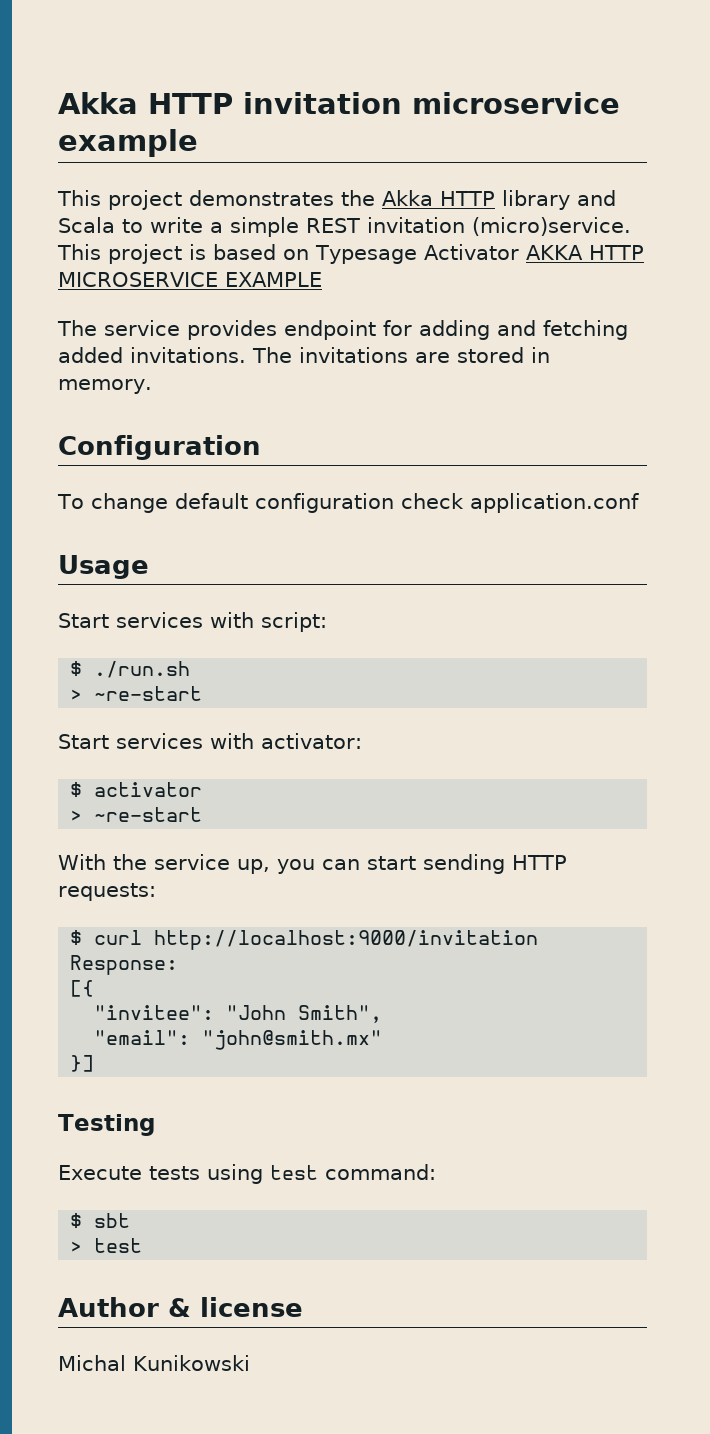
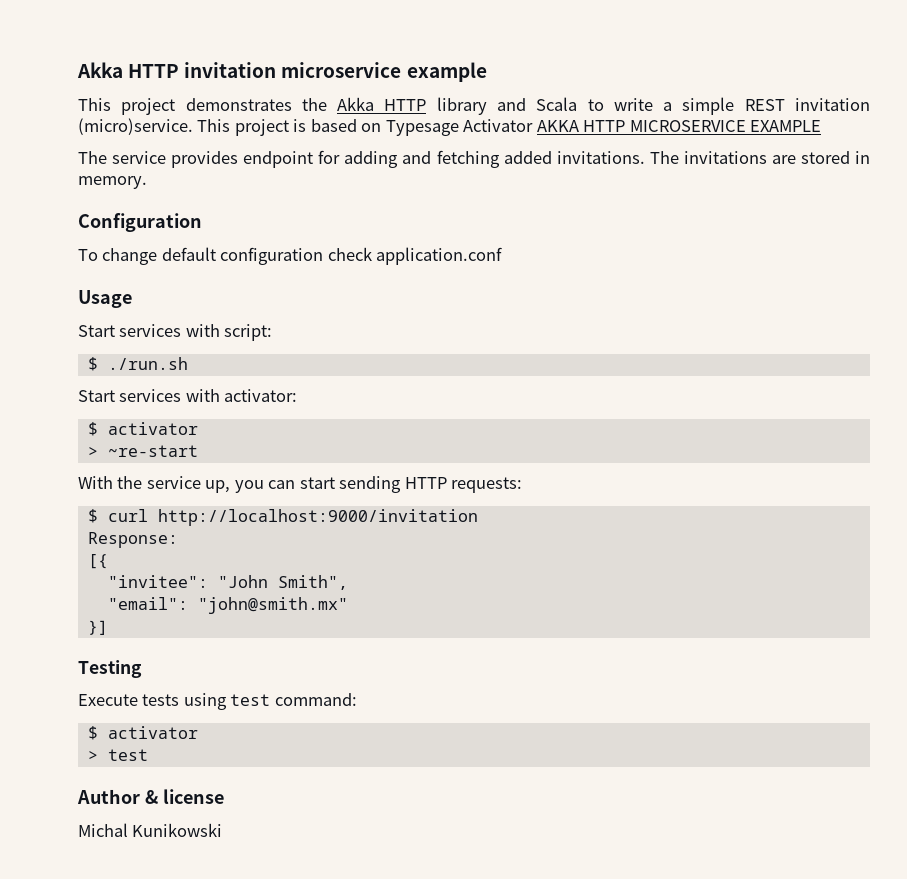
[70,686,203,701] // > ~re-start -> (188, 363) none
[94,1213,131,1228] sbt -> [107,726,198,739] activator

